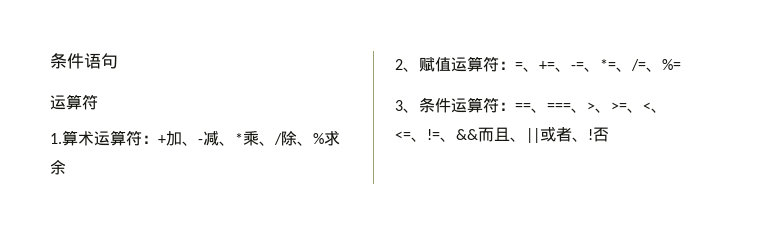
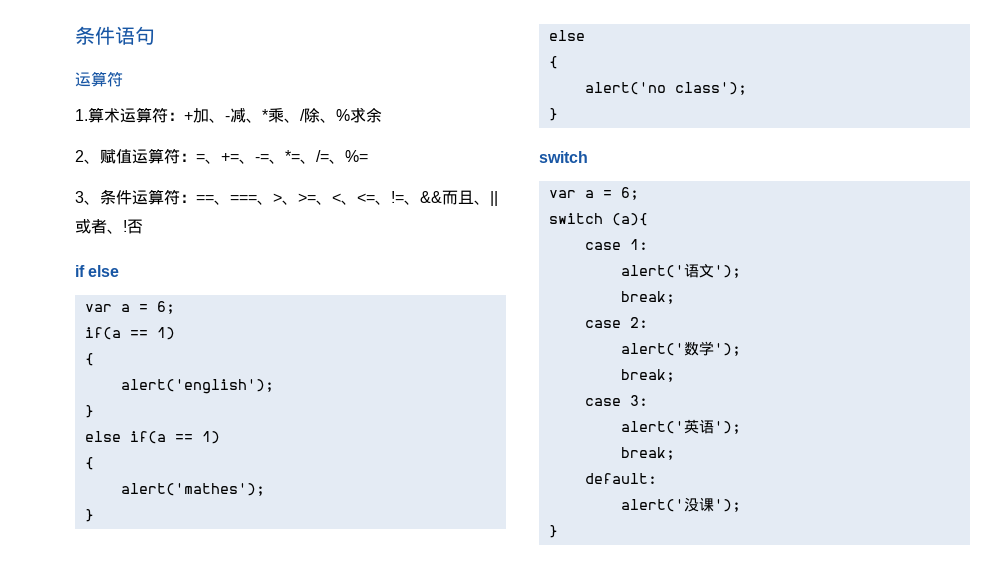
(609, 134) none -> [75,265,120,277] [84,301,175,314] [84,327,175,340] [84,353,94,366] [120,379,274,394] [84,405,94,418] [84,431,220,444] [84,457,94,470] [120,483,265,496] [84,509,94,522] [548,30,585,41] [548,56,558,69] [584,82,747,95] [548,108,558,121] [539,151,588,163] [548,187,639,200] [548,213,648,226] [584,239,648,250] [620,263,741,278] [620,291,675,304] [584,317,648,328] [620,341,741,356] [620,369,675,382] [584,395,648,406] [620,419,741,434] [620,447,675,460] [584,473,657,484] [620,497,741,512] [548,525,558,538] // if else // var a = 6; // if(a == 1) // { // alert('english'); // } // else if(a == 1) // { // alert('mathes'); // } // else // { // alert('no class'); // } // switch // var a = 6; // switch (a){ // case 1: // alert('语文'); // break; // case 2: // alert('数学'); // break; // case 3: // alert('英语'); // break; // default: // alert('没课'); // }

